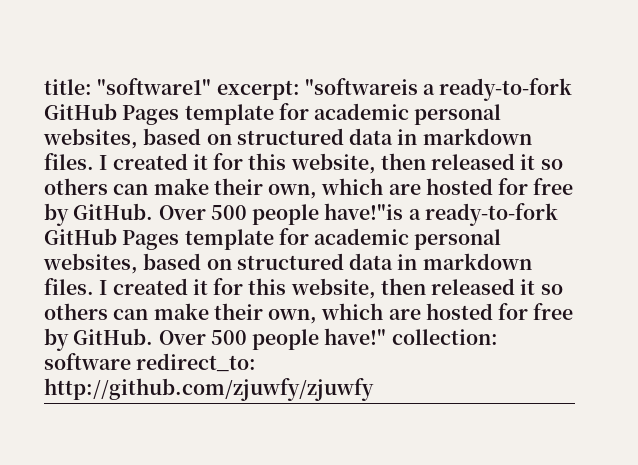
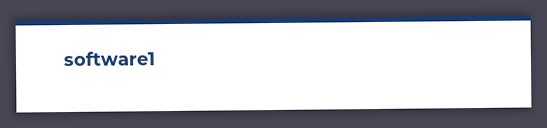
[44,78,573,101] [44,103,502,125] [43,128,532,149] [44,153,563,174] [44,178,574,199] [44,203,558,226] [44,228,502,250] [43,253,532,274] [44,278,563,299] [44,303,574,324] [44,328,498,351] [44,353,257,372] [44,378,374,401] title: "software1" excerpt: "softwareis a ready-to-fork GitHub Pages template for academic personal websites, based on structured data in markdown files. I created it for this website, then released it so others can make their own, which are hosted for free by GitHub. Over 500 people have!"is a ready-to-fork GitHub Pages template for academic personal websites, based on structured data in markdown files. I created it for this website, then released it so others can make their own, which are hosted for free by GitHub. Over 500 people have!" collection: software redirect_to: http://github.com/zjuwfy/zjuwfy -> [63,51,156,67] software1

